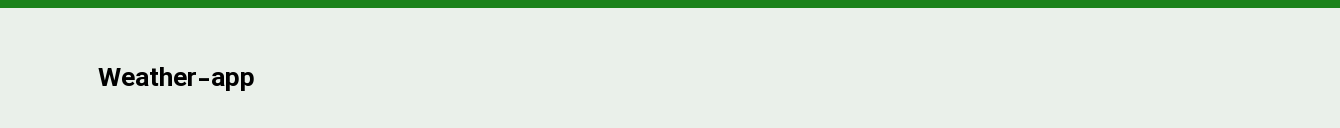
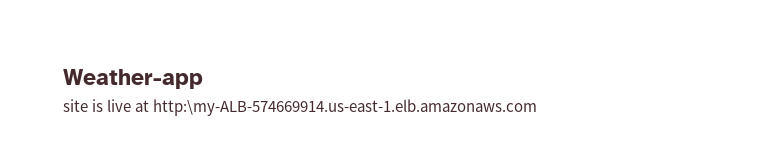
(255, 79) none -> [63,99,538,116] // site is live at http:\my-ALB-574669914.us-east-1.elb.amazonaws.com

